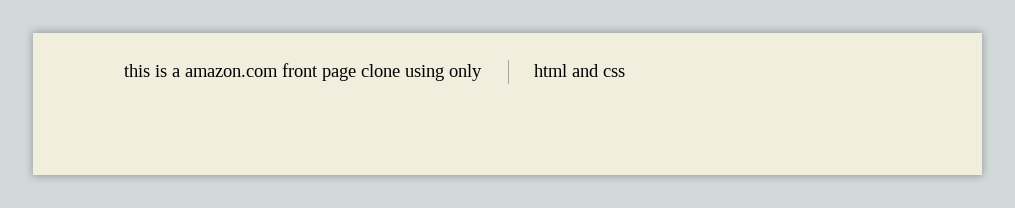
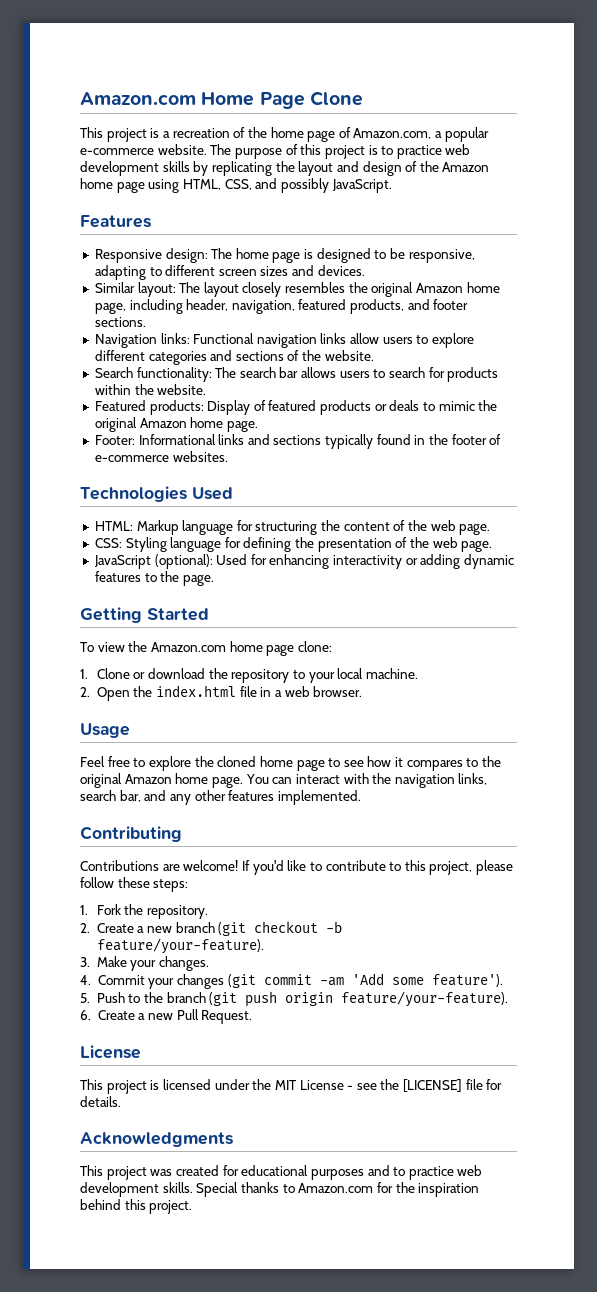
[124,63,625,81] this is a amazon.com front page clone using only html and css -> [80,91,363,109] [80,127,489,142] [80,144,471,159] [80,161,490,176] [80,178,392,193] [80,215,151,228] [94,248,475,263] [94,265,365,280] [94,282,500,297] [94,299,469,314] [94,317,146,327] [94,333,475,348] [94,350,374,365] [94,367,499,382] [94,384,207,395] [94,400,498,415] [94,417,258,432] [94,434,502,449] [94,451,228,462] [80,486,233,502] [94,520,491,535] [94,537,493,552] [93,554,515,569] [94,571,214,586] [80,607,209,623] [80,641,332,656] [80,668,418,683] [80,685,363,701] [80,723,130,738] [80,756,502,771] [80,773,488,788] [80,790,361,805] [80,826,182,842] [80,860,514,875] [80,877,189,892] [80,904,209,919] [80,921,343,936] [96,938,264,954] [80,956,210,971] [80,973,503,989] [80,991,509,1007] [80,1009,253,1024] [80,1045,141,1059] [80,1079,503,1094] [80,1096,121,1107] [80,1132,233,1147] [80,1165,483,1180] [80,1182,480,1197] [80,1199,193,1214] Amazon.com Home Page Clone // This project is a recreation of the home page of Amazon.com, a popular e-commerce website. The purpose of this project is to practice web development skills by replicating the layout and design of the Amazon home page using HTML, CSS, and possibly JavaScript. // Features // Responsive design: The home page is designed to be responsive, adapting to different screen sizes and devices. // Similar layout: The layout closely resembles the original Amazon home page, including header, navigation, featured products, and footer sections. // Navigation links: Functional navigation links allow users to explore different categories and sections of the website. // Search functionality: The search bar allows users to search for products within the website. // Featured products: Display of featured products or deals to mimic the original Amazon home page. // Footer: Informational links and sections typically found in the footer of e-commerce websites. // Technologies Used // HTML: Markup language for structuring the content of the web page. // CSS: Styling language for defining the presentation of the web page. // JavaScript (optional): Used for enhancing interactivity or adding dynamic features to the page. // Getting Started // To view the Amazon.com home page clone: // 1. Clone or download the repository to your local machine. // 2. Open the index.html file in a web browser. // Usage // Feel free to explore the cloned home page to see how it compares to the original Amazon home page. You can interact with the navigation links, search bar, and any other features implemented. // Contributing // Contributions are welcome! If you'd like to contribute to this project, please follow these steps: // 1. Fork the repository. // 2. Create a new branch (git checkout -b feature/your-feature). // 3. Make your changes. // 4. Commit your changes (git commit -am 'Add some feature'). // 5. Push to the branch (git push origin feature/your-feature). // 6. Create a new Pull Request. // License // This project is licensed under the MIT License - see the [LICENSE] file for details. // Acknowledgments // This project was created for educational purposes and to practice web development skills. Special thanks to Amazon.com for the inspiration behind this project.

